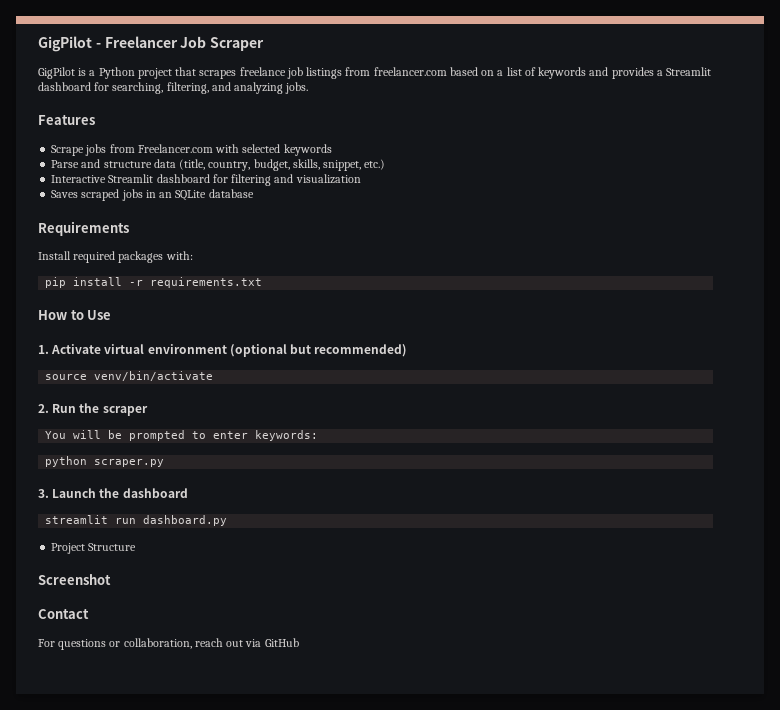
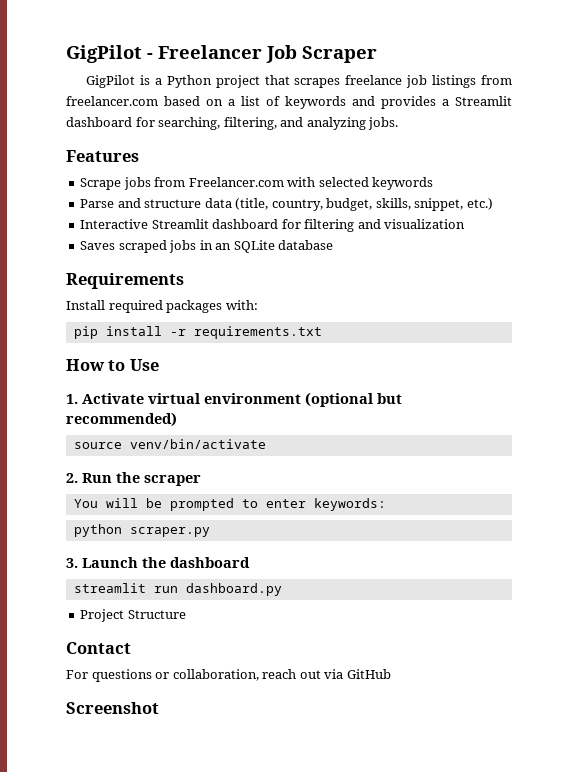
[38,574,111,585] // Screenshot -> (186, 614) none
(299, 642) none -> [66,702,159,714] // Screenshot

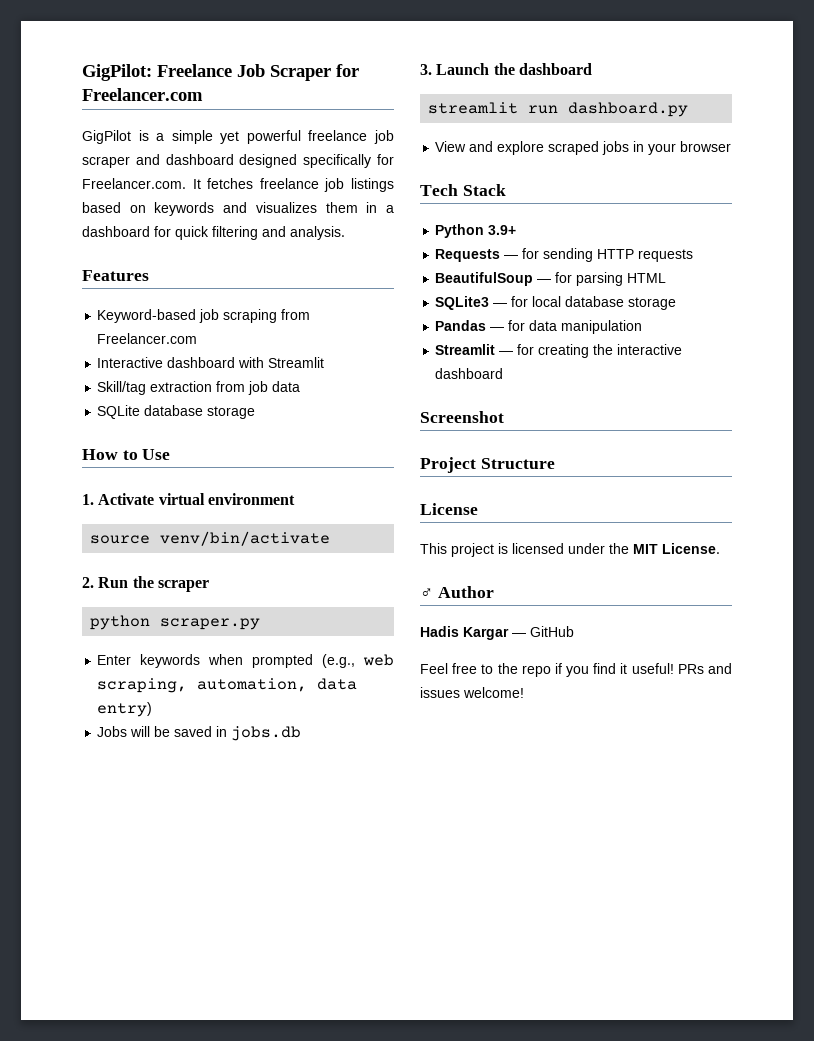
[66,45,262,63] GigPilot - Freelancer -> [82,64,232,81] GigPilot: Freelance
(377, 54) none -> [336,64,359,77] [82,88,203,101] for Freelancer.com
[166,75,513,88] [66,96,512,109] [66,117,399,130] [66,150,139,162] [80,177,434,190] [80,198,493,211] Python project that scrapes freelance job listings from freelancer.com based on a list of keywords and provides a Streamlit dashboard for searching, filtering, and analyzing jobs. // Features // Scrape jobs from Freelancer.com with selected keywords // Parse and structure data (title, country, budget, skills, snippet, etc.) -> [171,130,394,144] [82,154,395,168] [82,178,394,192] [82,202,395,216] [82,226,345,240] [82,270,149,281] [97,309,311,323] [97,333,198,344] simple yet powerful freelance job scraper and dashboard designed specifically for Freelancer.com. It fetches freelance job listings based on keywords and visualizes them in a dashboard for quick filtering and analysis. // Features // Keyword-based job scraping from Freelancer.com
[151,219,466,232] [80,240,334,253] [66,273,184,289] [66,300,258,313] [73,326,322,339] Streamlit dashboard for filtering and visualization // Saves scraped jobs in an SQLite database // Requirements // Install required packages with: // pip install -r requirements.txt -> [167,357,325,368] [97,381,301,395] [97,405,256,419] dashboard with Streamlit // Skill/tag extraction from job data // SQLite database storage
[305,392,402,407] [66,412,177,427] (optional but recommended) -> (295, 499) none
[73,498,386,511] [73,524,210,537] You will be prompted to enter keywords: // python scraper.py -> [90,615,261,630] [97,654,395,668] [97,678,358,693] [97,702,153,717] [97,726,302,741] python scraper.py // Enter keywords when prompted (e.g., web scraping, automation, data entry) // Jobs will be saved in jobs.db
[80,609,186,622] [66,642,131,654] [66,669,391,682] [66,702,159,714] Project Structure // Contact // For questions or collaboration, reach out via GitHub // Screenshot -> [435,141,732,155] [420,184,506,196] [435,224,517,238] [435,248,694,262] [435,272,667,286] [435,296,677,310] [435,320,643,334] [435,344,683,358] [435,368,504,379] [420,411,504,423] [420,457,555,473] [420,503,478,515] [420,543,720,557] [420,586,494,598] [420,626,574,640] [420,663,732,677] [420,687,524,698] View and explore scraped jobs in your browser // Tech Stack // Python 3.9+ // Requests — for sending HTTP requests // BeautifulSoup — for parsing HTML // SQLite3 — for local database storage // Pandas — for data manipulation // Streamlit — for creating the interactive dashboard // Screenshot // Project Structure // License // This project is licensed under the MIT License. // ♂ Author // Hadis Kargar — GitHub // Feel free to the repo if you find it useful! PRs and issues welcome!

